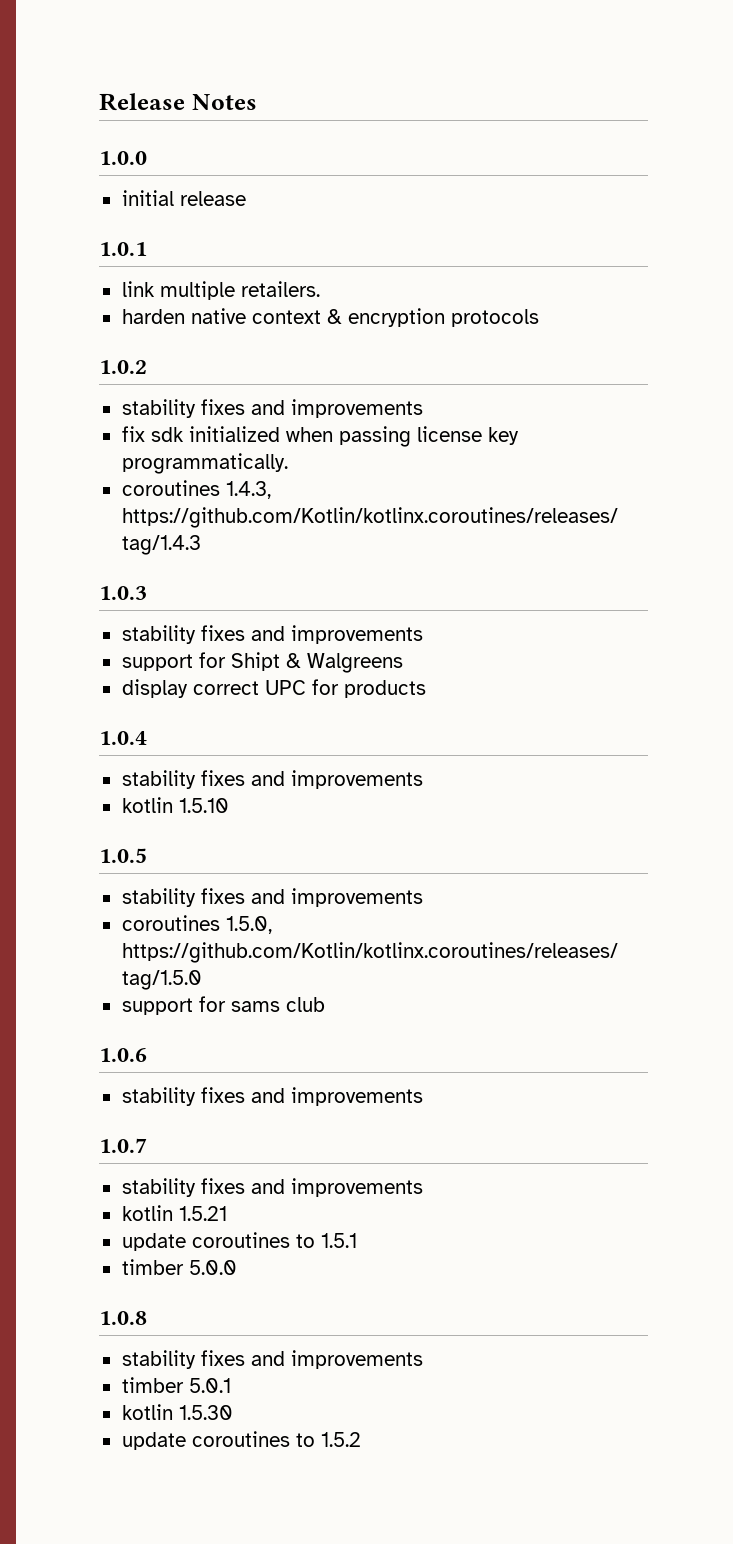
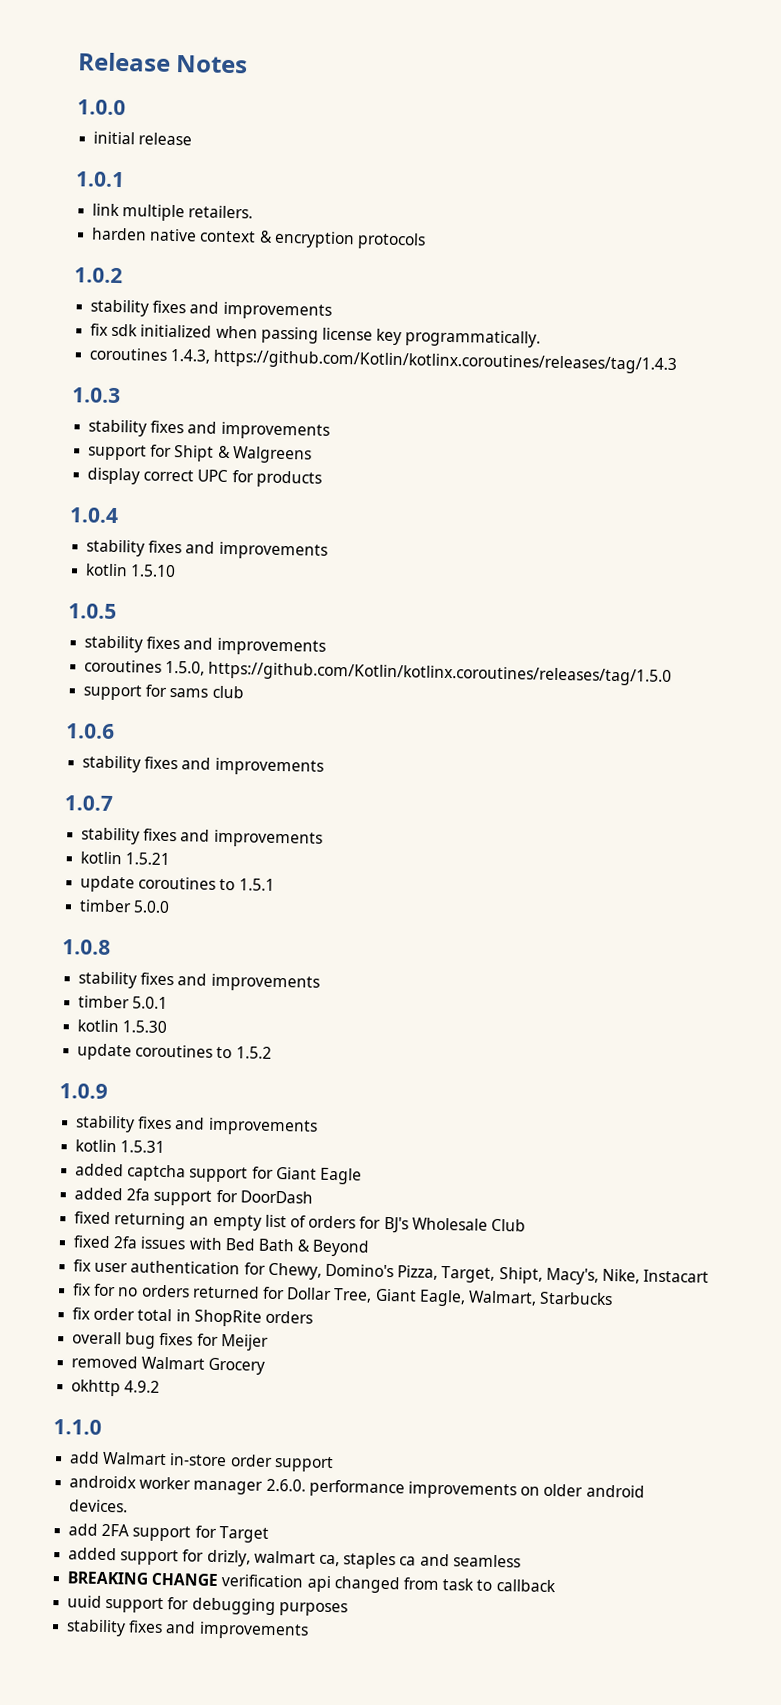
(361, 1439) none -> [59,1083,108,1099] [75,1115,318,1136] [75,1139,166,1154] [75,1163,362,1185] [74,1187,313,1206] [74,1211,526,1234] [73,1235,371,1257] [73,1259,710,1285] [72,1283,614,1307] [72,1307,313,1327] [72,1331,269,1351] [71,1355,266,1375] [71,1379,161,1397] [53,1419,102,1435] [69,1451,334,1473] [69,1475,645,1500] [69,1499,129,1513] [68,1523,269,1543] [68,1547,521,1570] [67,1571,556,1594] [67,1595,348,1617] [66,1619,309,1640] // 1.0.9 // stability fixes and improvements // kotlin 1.5.31 // added captcha support for Giant Eagle // added 2fa support for DoorDash // fixed returning an empty list of orders for BJ's Wholesale Club // fixed 2fa issues with Bed Bath & Beyond // fix user authentication for Chewy, Domino's Pizza, Target, Shipt, Macy's, Nike, Instacart // fix for no orders returned for Dollar Tree, Giant Eagle, Walmart, Starbucks // fix order total in ShopRite orders // overall bug fixes for Meijer // removed Walmart Grocery // okhttp 4.9.2 // 1.1.0 // add Walmart in-store order support // androidx worker manager 2.6.0. performance improvements on older android devices. // add 2FA support for Target // added support for drizly, walmart ca, staples ca and seamless // BREAKING CHANGE verification api changed from task to callback // uuid support for debugging purposes // stability fixes and improvements

